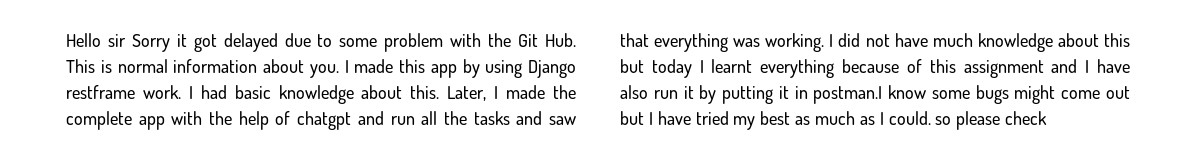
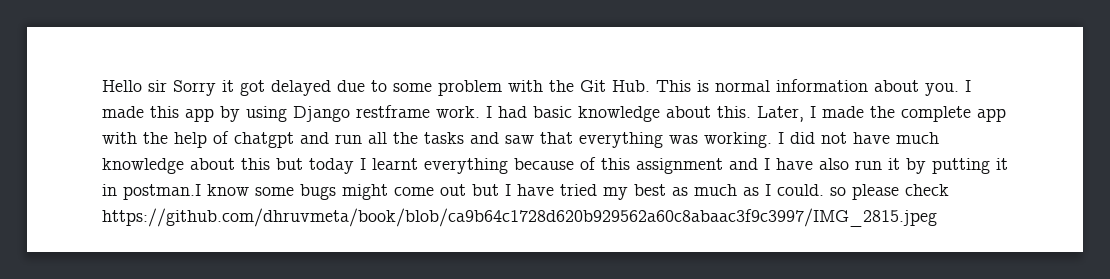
(1048, 118) none -> [102,208,937,227] https://github.com/dhruvmeta/book/blob/ca9b64c1728d620b929562a60c8abaac3f9c3997/IMG_2815.jpeg

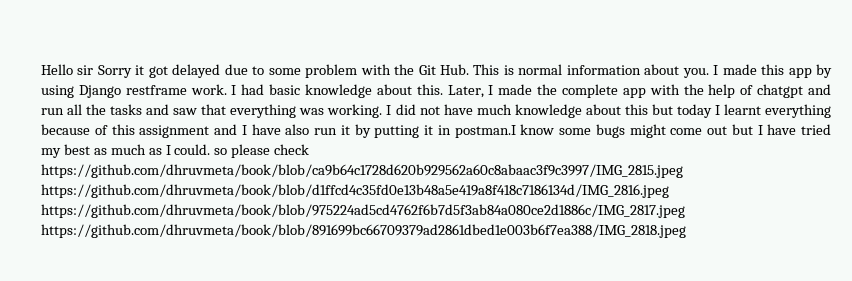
(937, 217) none -> [41,184,669,198] [41,204,685,218] [41,224,686,238] https://github.com/dhruvmeta/book/blob/d1ffcd4c35fd0e13b48a5e419a8f418c7186134d/IMG_2816.jpeg https://github.com/dhruvmeta/book/blob/975224ad5cd4762f6b7d5f3ab84a080ce2d1886c/IMG_2817.jpeg https://github.com/dhruvmeta/book/blob/891699bc66709379ad2861dbed1e003b6f7ea388/IMG_2818.jpeg

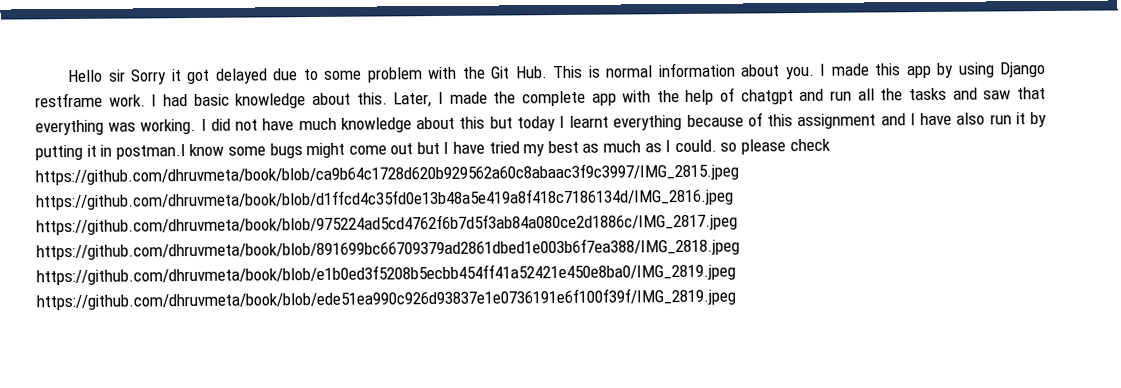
(686, 231) none -> [36,262,736,286] [36,287,736,311] https://github.com/dhruvmeta/book/blob/e1b0ed3f5208b5ecbb454ff41a52421e450e8ba0/IMG_2819.jpeg https://github.com/dhruvmeta/book/blob/ede51ea990c926d93837e1e0736191e6f100f39f/IMG_2819.jpeg

